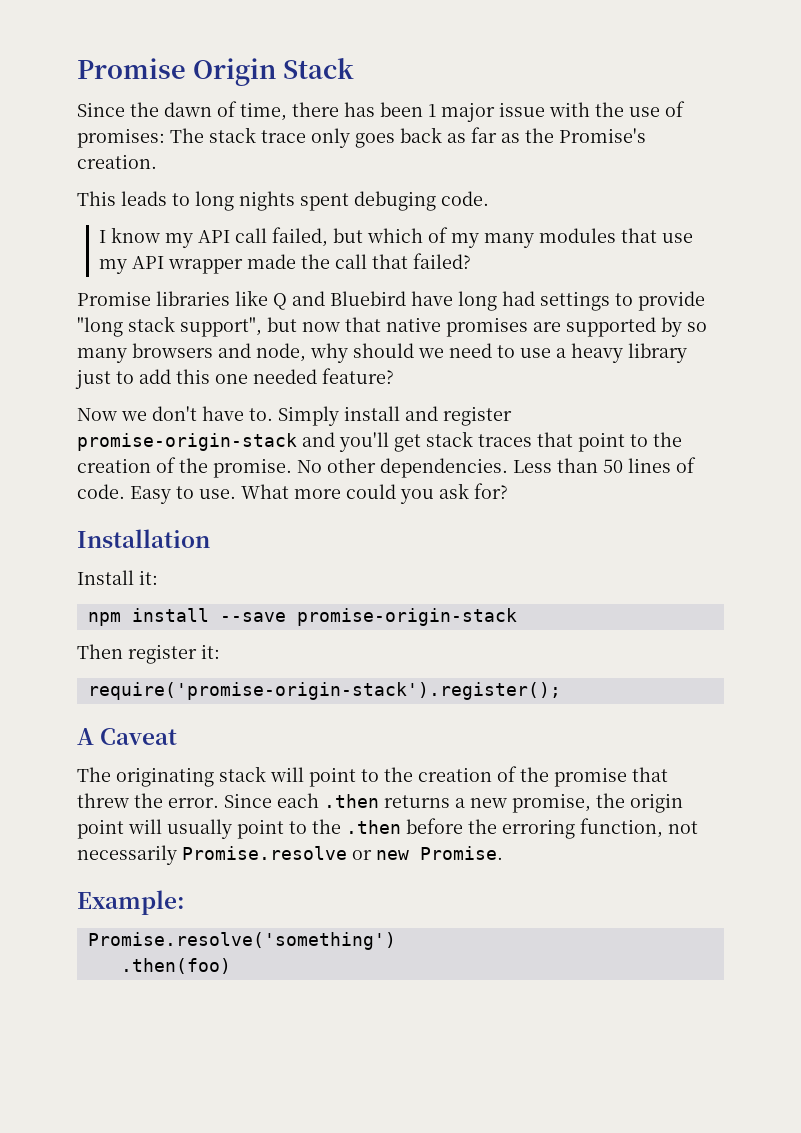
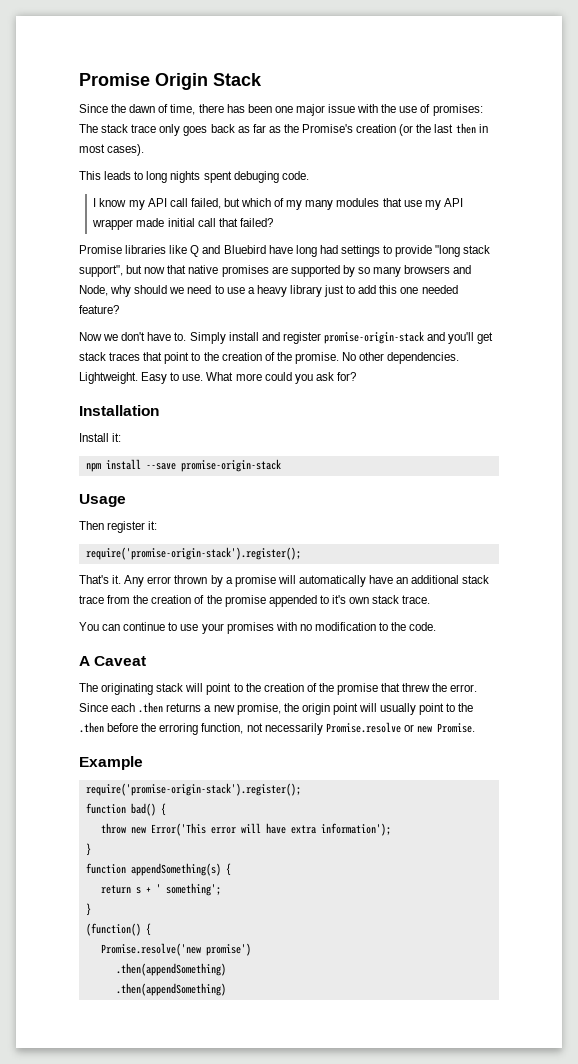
[428,104,436,117] 1 -> [274,106,293,113] one
[77,154,157,169] creation. -> [356,123,488,136] [79,144,145,156] creation (or the last then in most cases).
[300,254,330,269] the -> [167,218,195,227] initial
[256,343,306,362] node, -> [79,285,108,296] Node,
[513,457,696,473] [77,484,125,499] Less than 50 lines of code. -> [79,372,138,384] Lightweight.
(517, 617) none -> [79,494,126,507] // Usage
(561, 691) none -> [79,575,490,587] [79,595,431,607] [79,622,437,634] // That's it. Any error thrown by a promise will automatically have an additional stack trace from the creation of the promise appended to it's own stack trace. // You can continue to use your promises with no modification to the code.
[77,890,185,915] [87,932,396,950] [120,958,231,974] Example: // Promise.resolve('something') // .then(foo) -> [79,756,143,770] [85,783,301,796] [85,803,166,816] [100,823,391,836] [85,843,91,856] [85,863,231,876] [100,883,221,896] [85,903,91,916] [85,923,151,936] [100,943,251,956] [115,963,226,976] [115,983,226,996] Example // require('promise-origin-stack').register(); // function bad() { // throw new Error('This error will have extra information'); // } // function appendSomething(s) { // return s + ' something'; // } // (function() { // Promise.resolve('new promise') // .then(appendSomething) // .then(appendSomething)

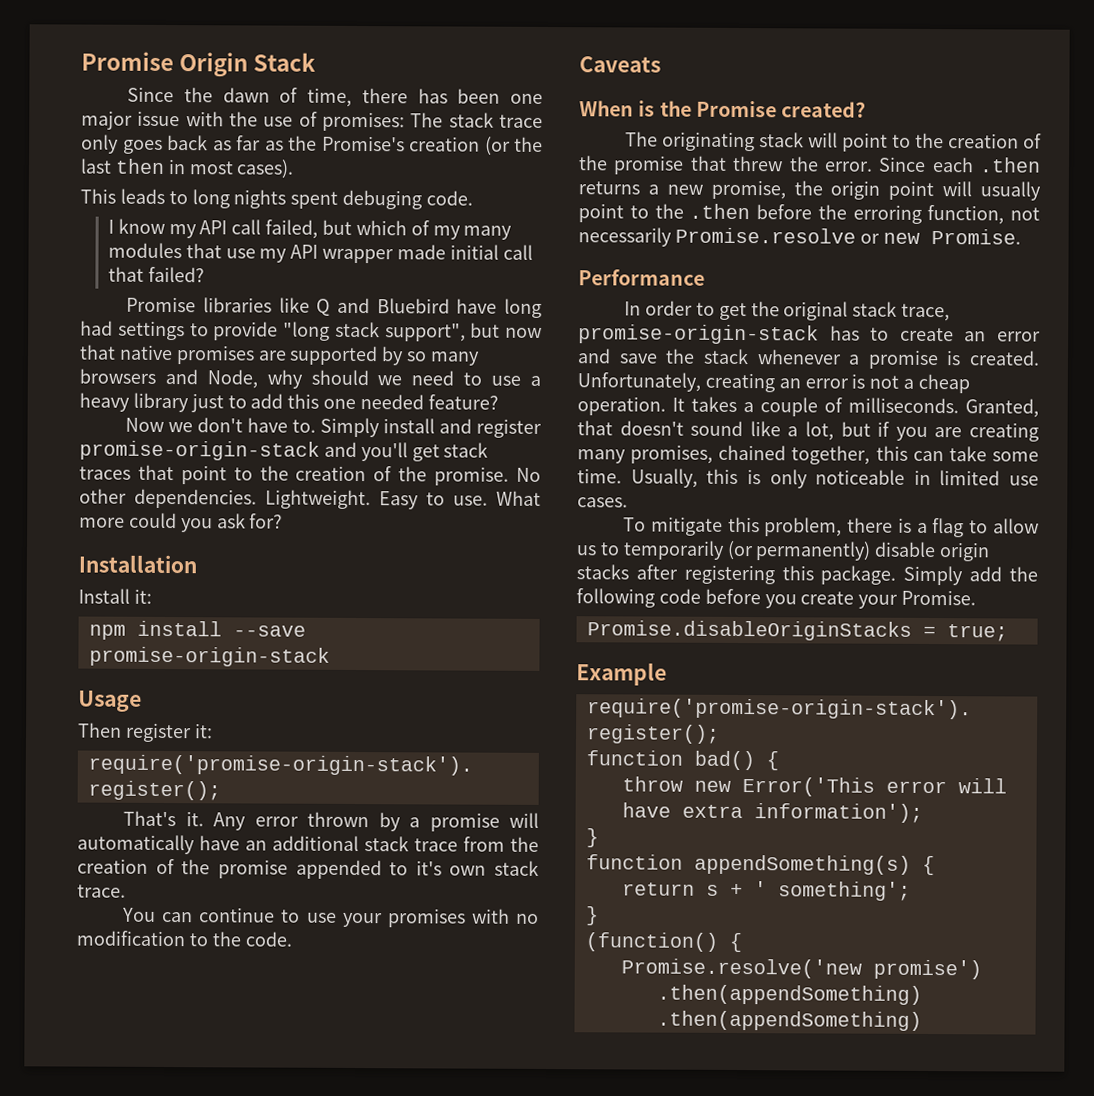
[79,656,147,666] A Caveat -> [579,56,661,73] [579,100,867,118] Caveats // When is the Promise created?
(475, 728) none -> [578,269,705,286] [624,300,951,322] [578,324,1041,345] [577,348,1040,370] [577,372,971,394] [577,396,1039,418] [577,420,1039,442] [577,444,1039,465] [577,468,1039,489] [577,497,628,508] [623,516,1039,538] [576,540,991,562] [576,564,1038,586] [576,588,977,609] [586,620,1008,642] // Performance // In order to get the original stack trace, promise-origin-stack has to create an error and save the stack whenever a promise is created. Unfortunately, creating an error is not a cheap operation. It takes a couple of milliseconds. Granted, that doesn't sound like a lot, but if you are creating many promises, chained together, this can take some time. Usually, this is only noticeable in limited use cases. // To mitigate this problem, there is a flag to allow us to temporarily (or permanently) disable origin stacks after registering this package. Simply add the following code before you create your Promise. // Promise.disableOriginStacks = true;

